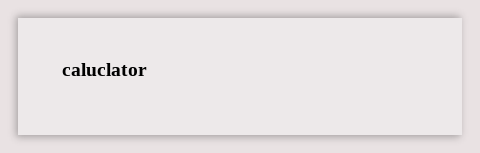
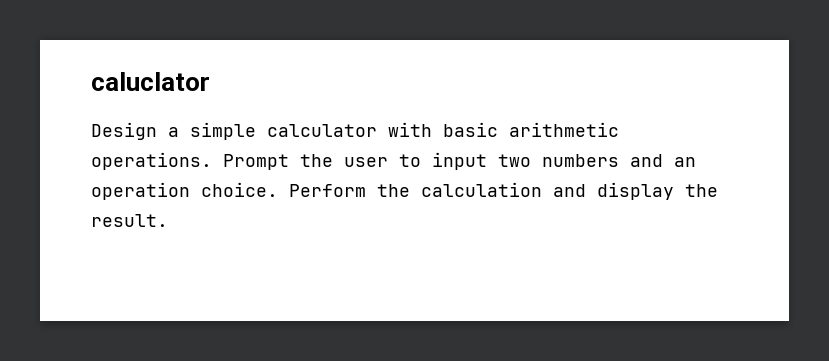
(147, 69) none -> [91,122,619,140] [91,152,696,170] [91,182,718,200] [91,214,168,227] // Design a simple calculator with basic arithmetic operations. Prompt the user to input two numbers and an operation choice. Perform the calculation and display the result.

